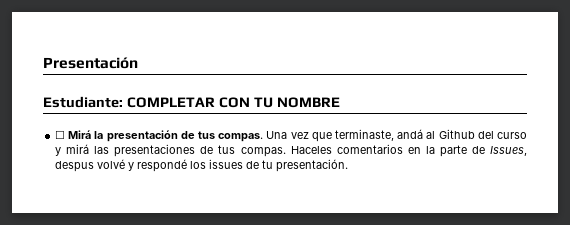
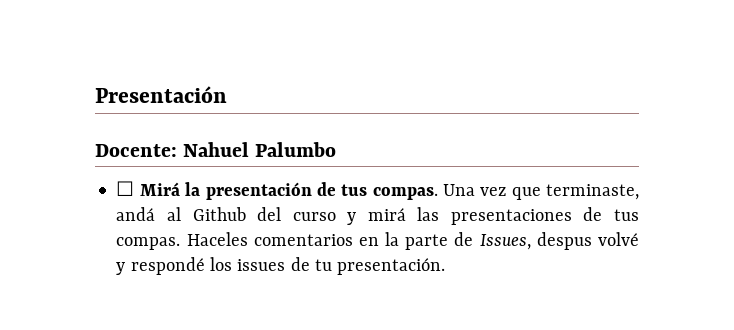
[43,96,340,108] Estudiante: COMPLETAR CON TU NOMBRE -> [95,142,337,157] Docente: Nahuel Palumbo

